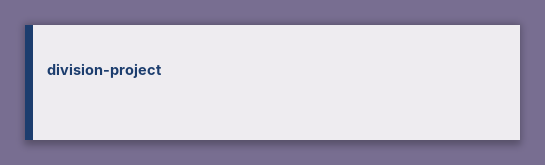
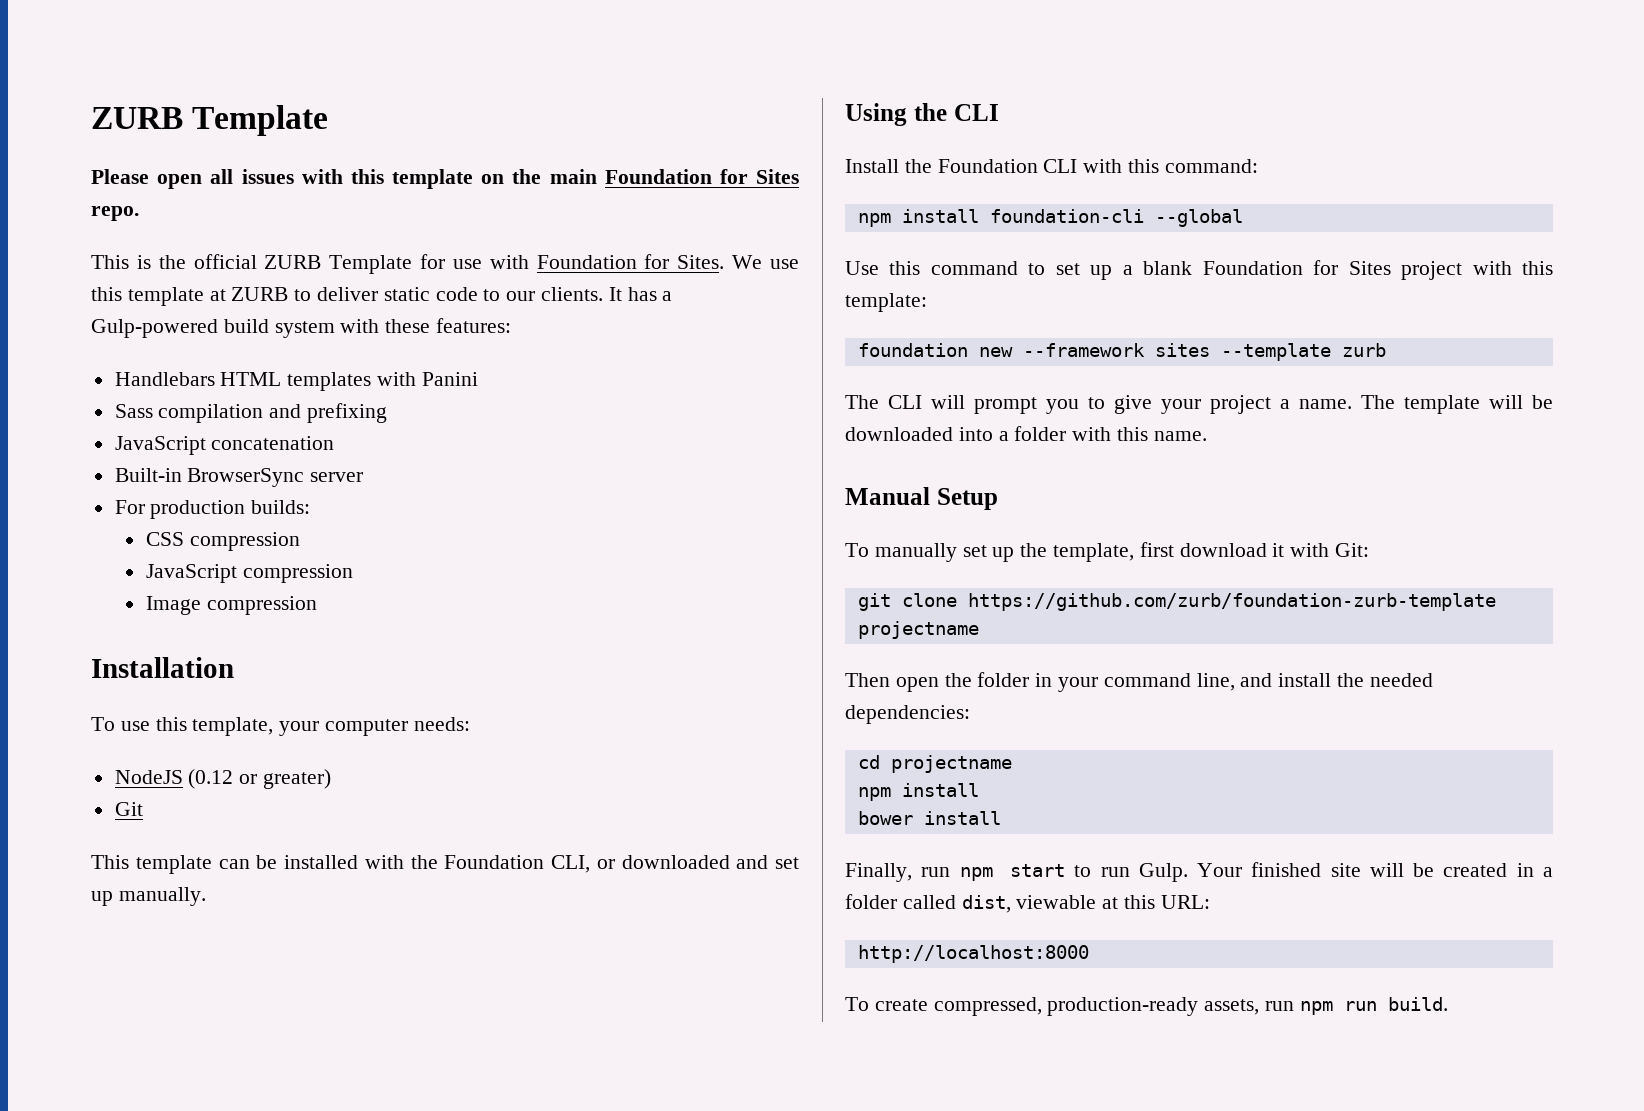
[47,63,162,78] division-project -> [91,105,329,136] [91,169,799,189] [91,206,139,221] [91,254,799,274] [91,287,673,306] [91,318,512,338] [114,372,478,391] [114,403,388,423] [114,436,335,455] [114,468,364,487] [114,500,311,519] [145,532,300,551] [145,564,353,583] [145,596,317,615] [91,657,234,678] [91,717,470,736] [114,769,332,789] [114,802,143,816] [91,855,799,874] [91,887,206,906] [845,103,999,126] [845,159,1258,173] [857,209,1243,227] [845,260,1553,280] [845,293,927,312] [857,343,1386,361] [845,395,1553,414] [845,426,1207,441] [845,487,998,510] [845,542,1370,562] [857,593,1496,611] [857,621,979,639] [845,672,1433,692] [845,705,970,724] [857,755,1012,773] [857,783,979,801] [857,811,1001,825] [845,862,1553,882] [845,894,1210,913] [857,945,1089,963] [845,997,1448,1016] ZURB Template // Please open all issues with this template on the main Foundation for Sites repo. // This is the official ZURB Template for use with Foundation for Sites. We use this template at ZURB to deliver static code to our clients. It has a Gulp-powered build system with these features: // Handlebars HTML templates with Panini // Sass compilation and prefixing // JavaScript concatenation // Built-in BrowserSync server // For production builds: // CSS compression // JavaScript compression // Image compression // Installation // To use this template, your computer needs: // NodeJS (0.12 or greater) // Git // This template can be installed with the Foundation CLI, or downloaded and set up manually. // Using the CLI // Install the Foundation CLI with this command: // npm install foundation-cli --global // Use this command to set up a blank Foundation for Sites project with this template: // foundation new --framework sites --template zurb // The CLI will prompt you to give your project a name. The template will be downloaded into a folder with this name. // Manual Setup // To manually set up the template, first download it with Git: // git clone https://github.com/zurb/foundation-zurb-template projectname // Then open the folder in your command line, and install the needed dependencies: // cd projectname // npm install // bower install // Finally, run npm start to run Gulp. Your finished site will be created in a folder called dist, viewable at this URL: // http://localhost:8000 // To create compressed, production-ready assets, run npm run build.

